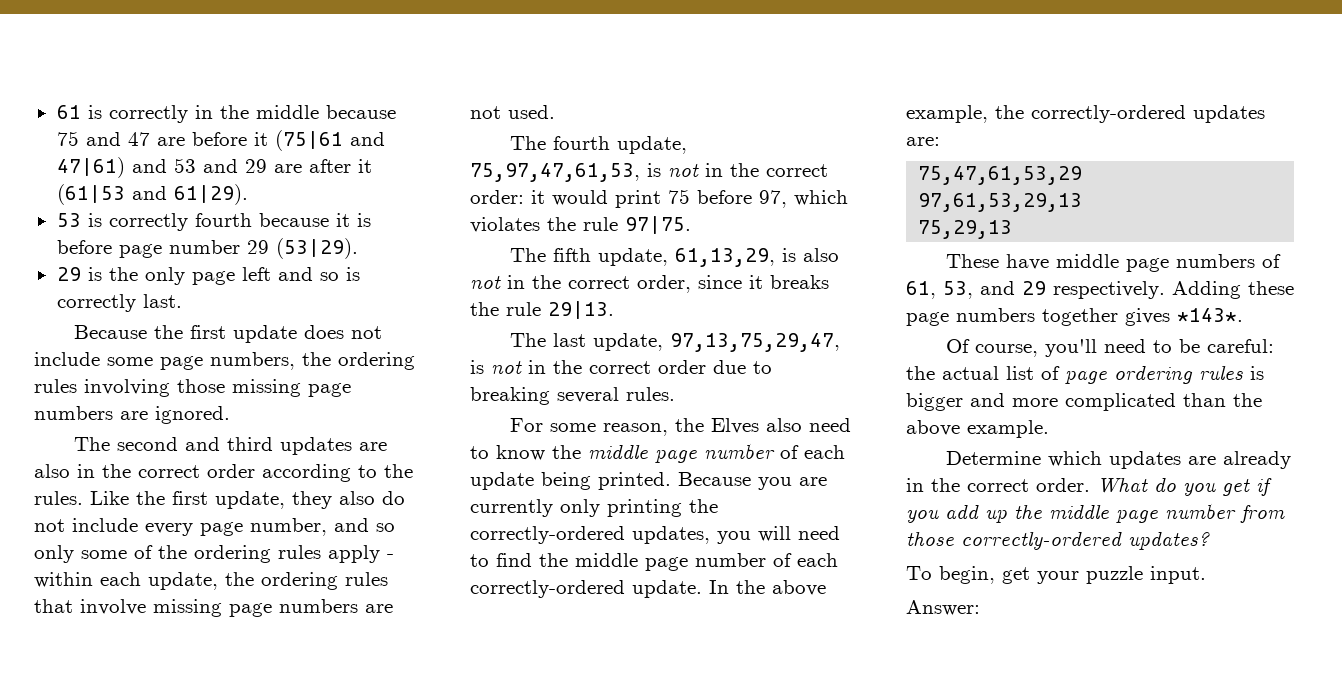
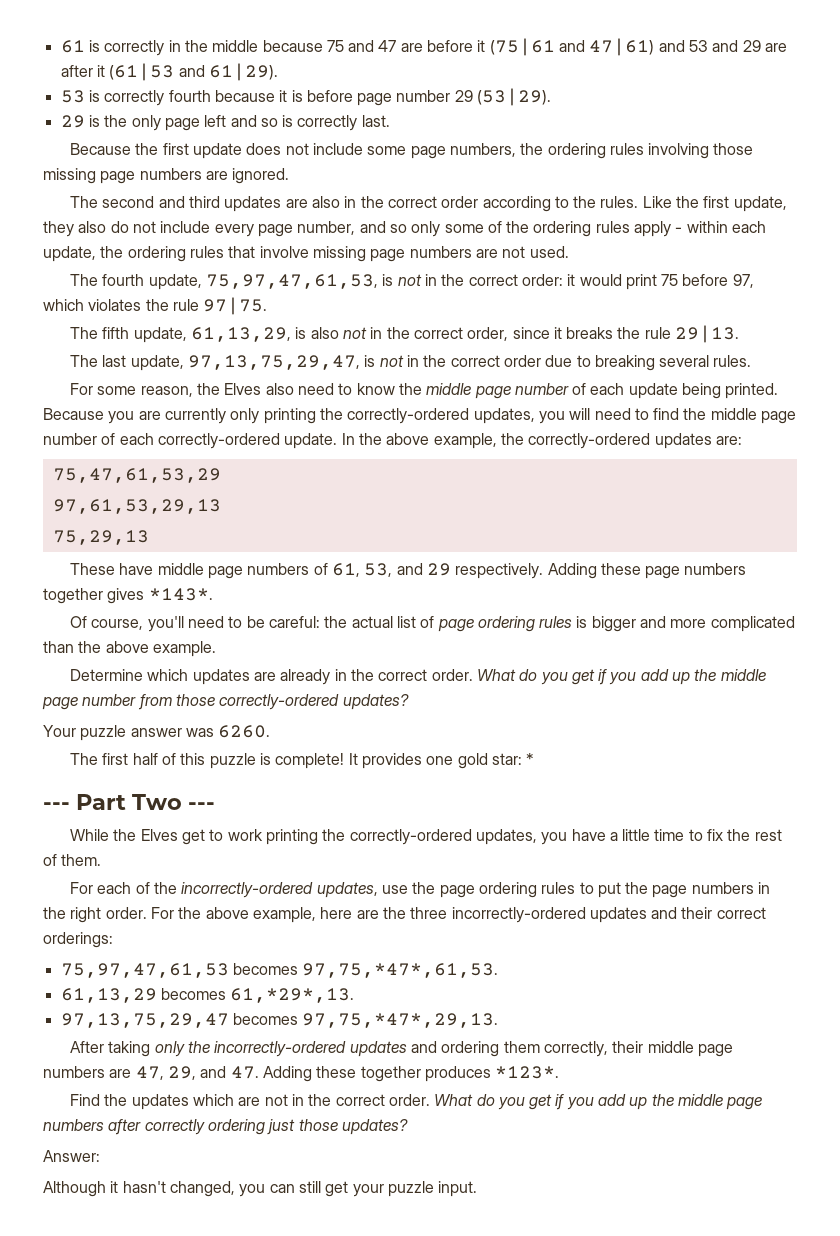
[906,566,995,584] To begin, -> [43,725,271,741] [69,753,535,769] [43,794,216,810] [69,829,782,845] [43,854,102,866] [69,882,771,898] [43,907,766,923] [43,932,113,948] [60,963,499,978] [60,988,355,1003] [60,1013,499,1028] [69,1041,733,1057] [43,1066,560,1082] [69,1094,763,1110] [43,1119,408,1135] [43,1150,100,1162] [43,1181,321,1197] Your puzzle answer was 6260. // The first half of this puzzle is complete! It provides one gold star: * // --- Part Two --- // While the Elves get to work printing the correctly-ordered updates, you have a little time to fix the rest of them. // For each of the incorrectly-ordered updates, use the page ordering rules to put the page numbers in the right order. For the above example, here are the three incorrectly-ordered updates and their correct orderings: // 75,97,47,61,53 becomes 97,75,*47*,61,53. // 61,13,29 becomes 61,*29*,13. // 97,13,75,29,47 becomes 97,75,*47*,29,13. // After taking only the incorrectly-ordered updates and ordering them correctly, their middle page numbers are 47, 29, and 47. Adding these together produces *123*. // Find the updates which are not in the correct order. What do you get if you add up the middle page numbers after correctly ordering just those updates? // Answer: // Although it hasn't changed, you can still
[906,600,980,616] // Answer: -> (478, 1189) none

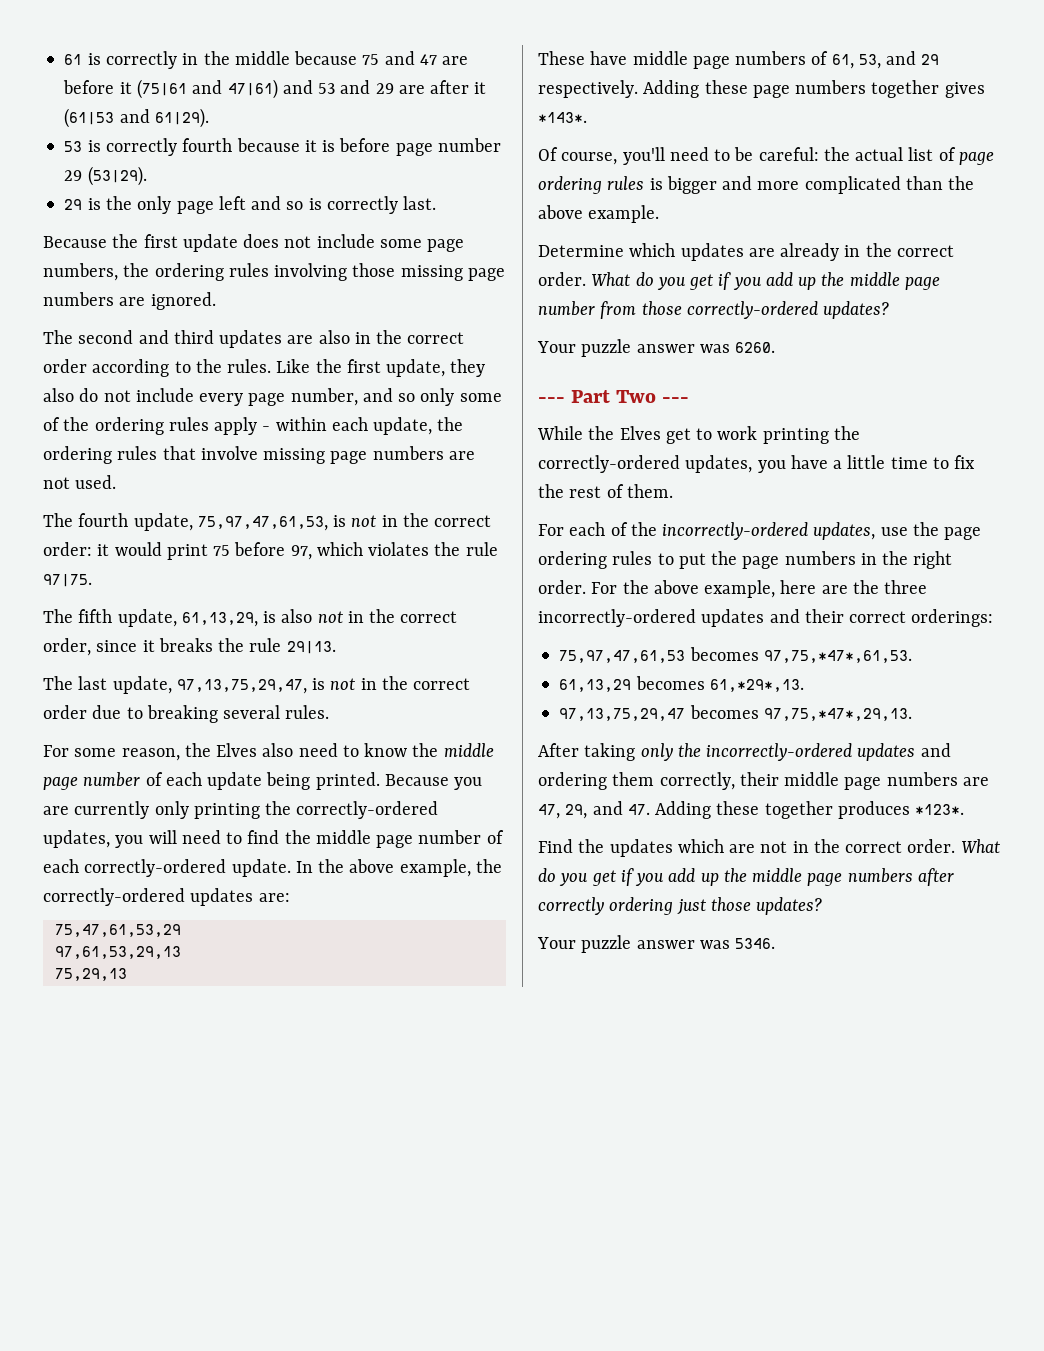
[69,753,535,769] // The first half of this puzzle is complete! It provides one gold star: * -> (776, 347) none
[43,1150,100,1162] [43,1181,478,1197] Answer: // Although it hasn't changed, you can still get your puzzle input. -> [537,935,776,953] Your puzzle answer was 5346.

